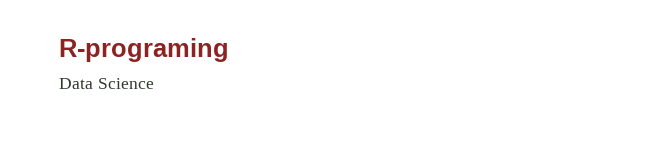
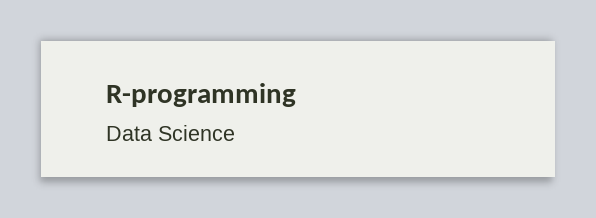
[59,38,229,62] R-programing -> [106,83,296,107] R-programming

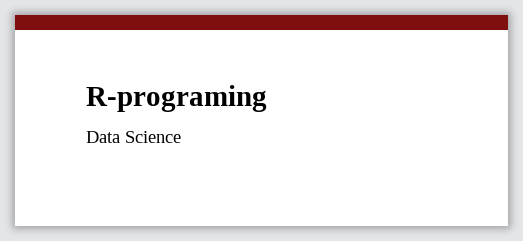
[106,83,296,107] R-programming -> [86,85,267,112] R-programing

